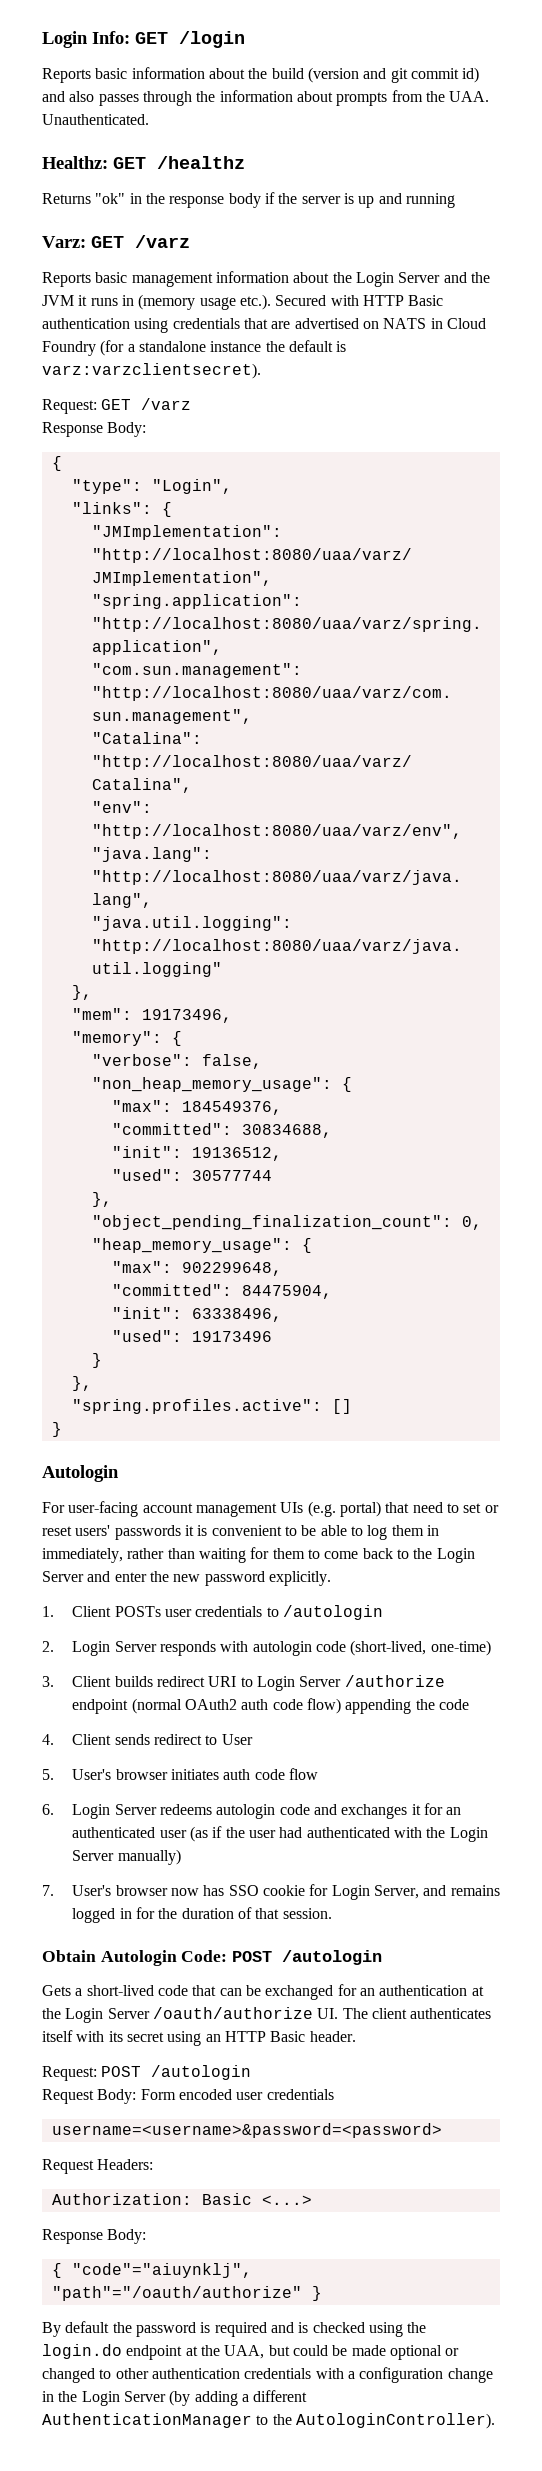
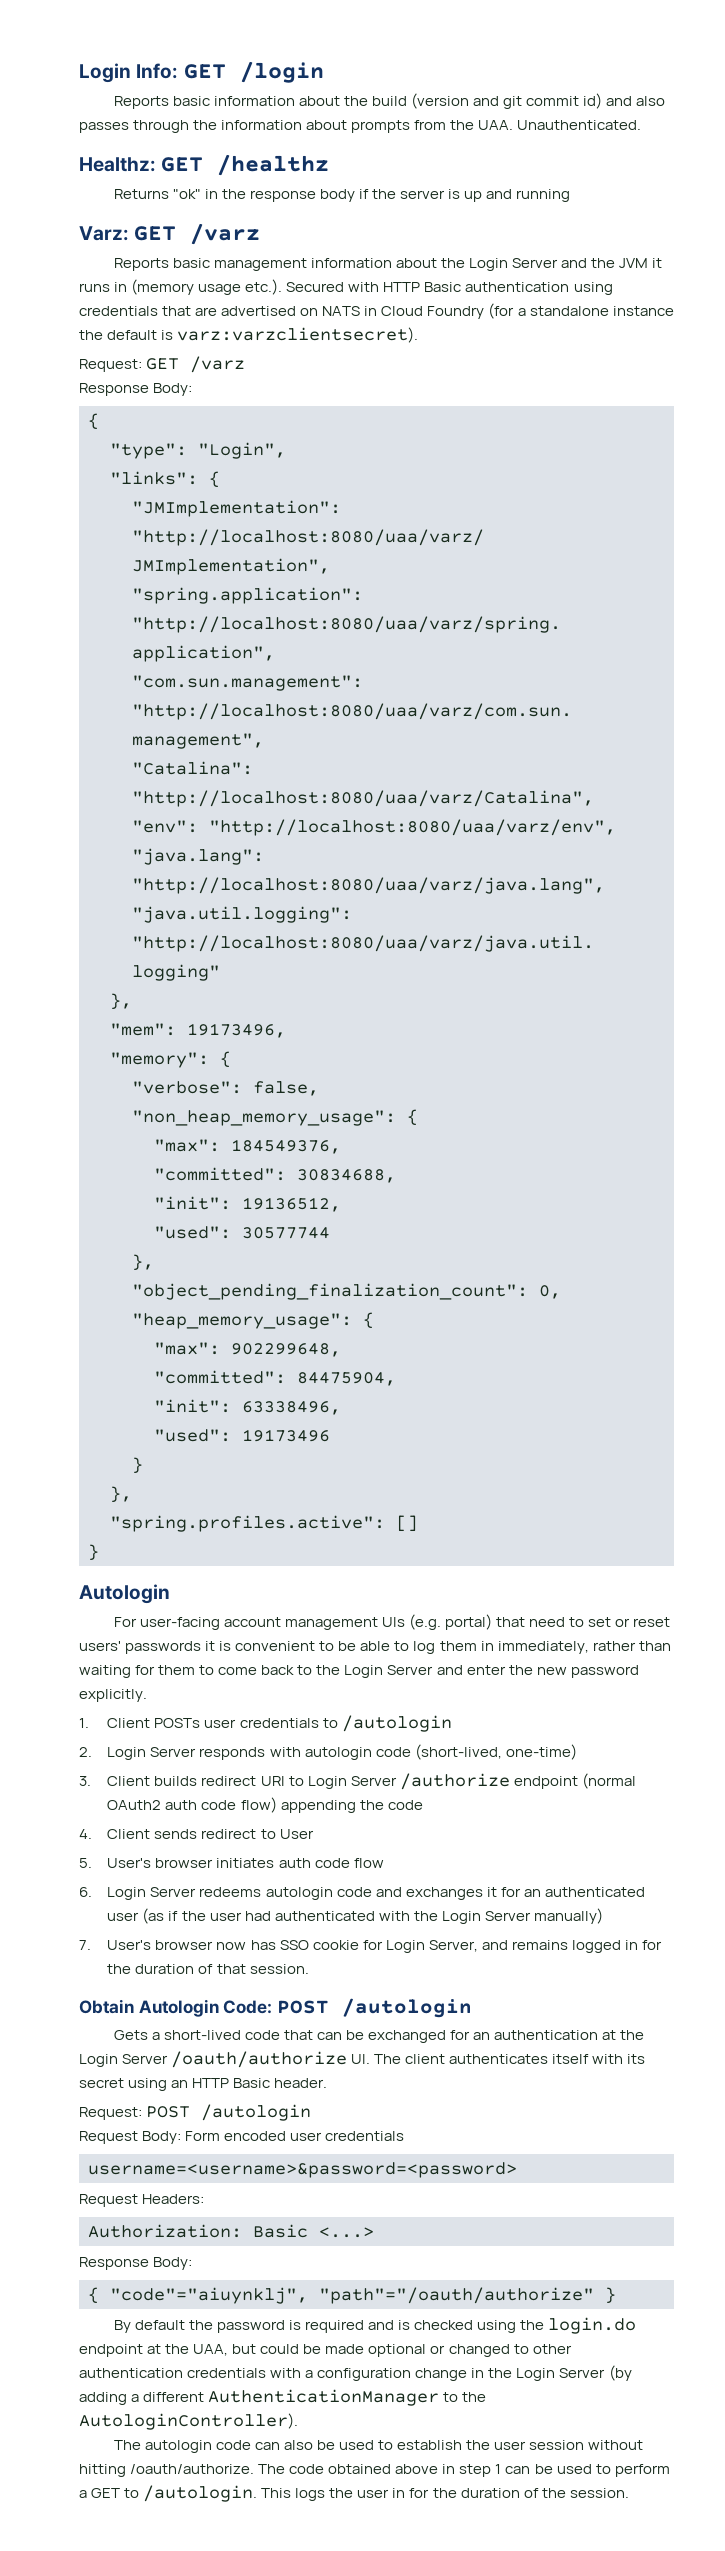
(495, 2421) none -> [113,2440,644,2453] [79,2464,670,2477] [79,2485,629,2502] // The autologin code can also be used to establish the user session without hitting /oauth/authorize. The code obtained above in step 1 can be used to perform a GET to /autologin. This logs the user in for the duration of the session.

